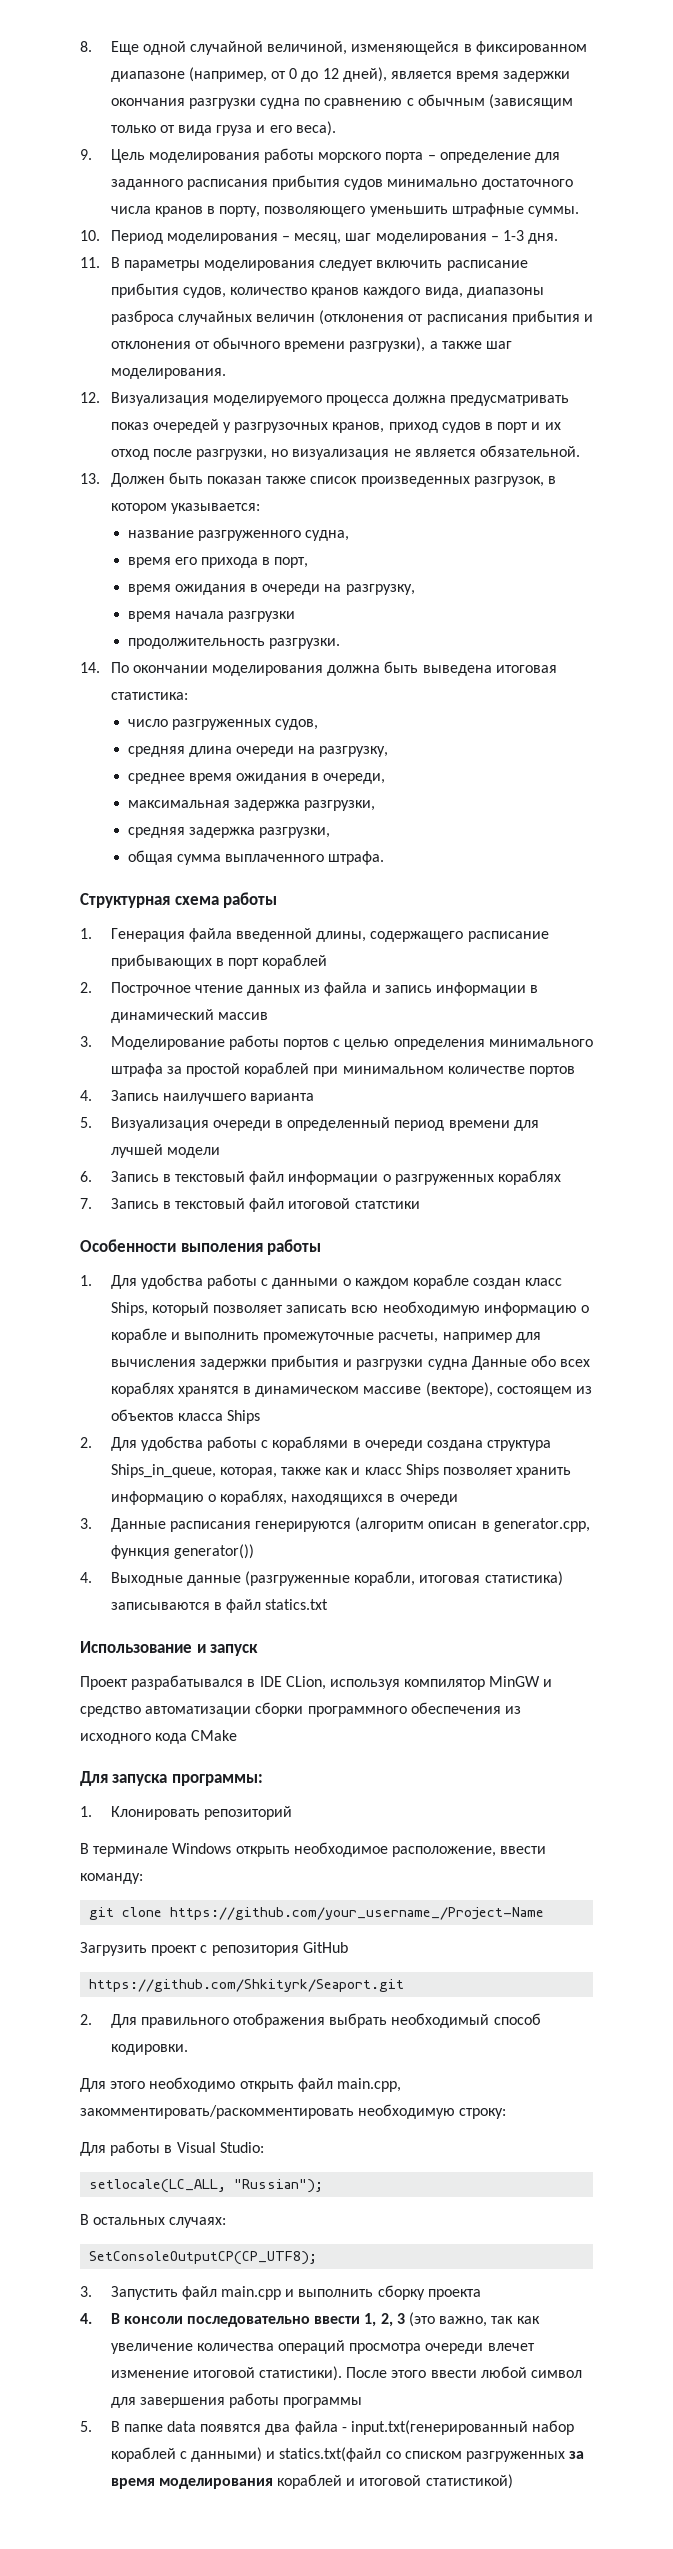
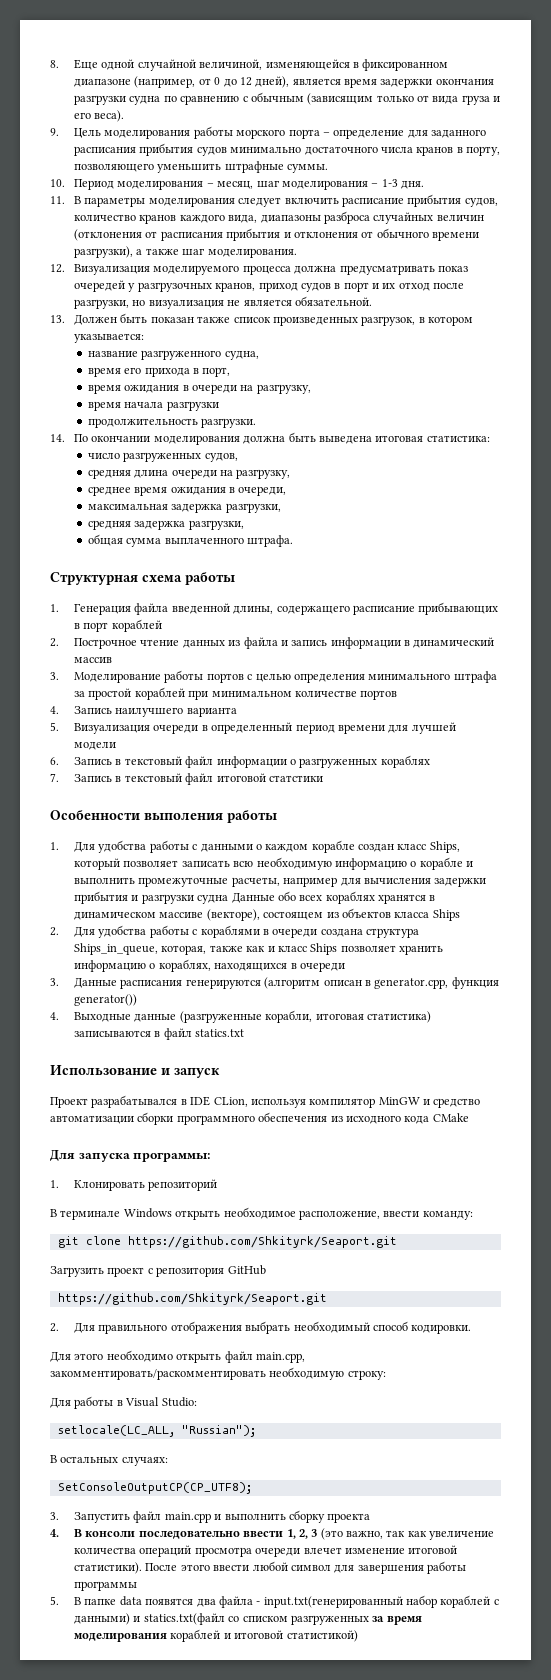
[170,1907,545,1920] https://github.com/your_username_/Project-Name -> [127,1236,397,1248] https://github.com/Shkityrk/Seaport.git

